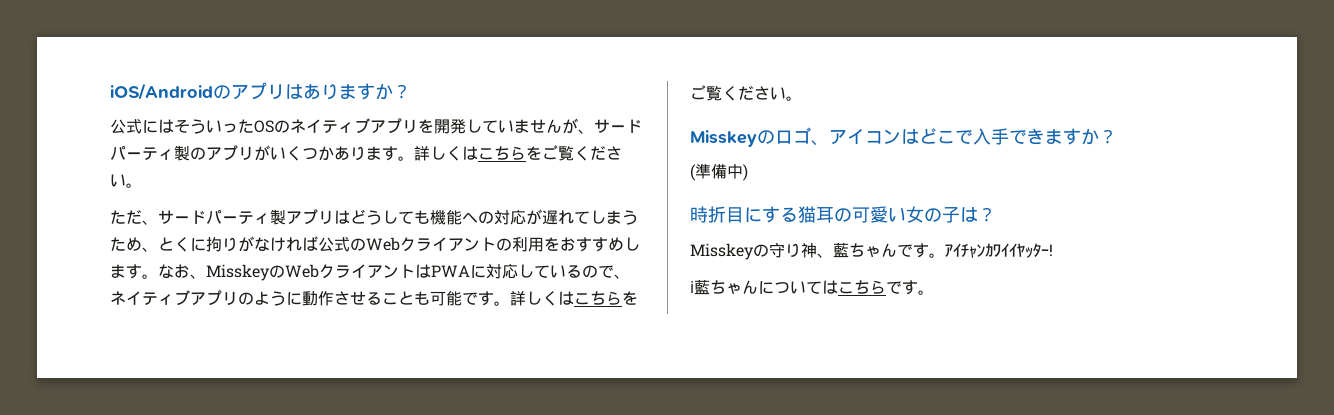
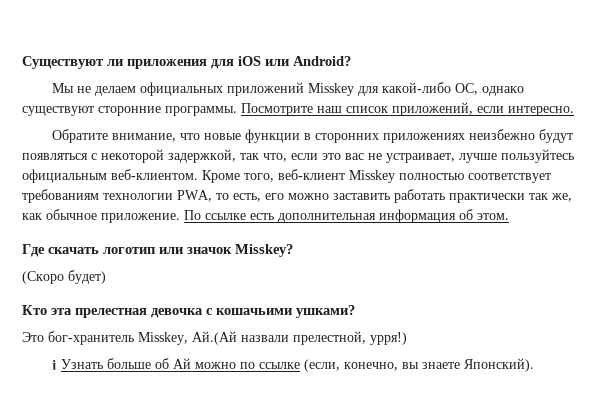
[110,82,411,100] [110,118,642,134] [110,145,622,161] [110,174,142,188] [110,209,638,225] [110,236,640,252] [110,264,630,281] [110,290,638,306] [690,85,802,101] [690,127,1117,147] [690,163,748,181] [690,206,996,223] [690,242,1053,260] [690,280,934,295] iOS/Androidのアプリはありますか？ // 公式にはそういったOSのネイティブアプリを開発していませんが、サードパーティ製のアプリがいくつかあります。詳しくはこちらをご覧ください。 // ただ、サードパーティ製アプリはどうしても機能への対応が遅れてしまうため、とくに拘りがなければ公式のWebクライアントの利用をおすすめします。なお、MisskeyのWebクライアントはPWAに対応しているので、ネイティブアプリのように動作させることも可能です。詳しくはこちらをご覧ください。 // Misskeyのロゴ、アイコンはどこで入手できますか？ // (準備中) // 時折目にする猫耳の可愛い女の子は？ // Misskeyの守り神、藍ちゃんです。ｱｲﾁｬﾝｶﾜｲｲﾔｯﾀｰ! // ℹ藍ちゃんについてはこちらです。 -> [22,56,351,69] [51,82,524,96] [22,102,574,116] [51,129,573,143] [22,149,574,163] [22,169,551,183] [22,189,572,203] [22,209,509,223] [22,244,293,257] [22,270,106,284] [22,305,355,318] [22,331,407,345] [51,358,534,372] Существуют ли приложения для iOS или Android? // Мы не делаем официальных приложений Misskey для какой-либо ОС, однако существуют сторонние программы. Посмотрите наш список приложений, если интересно. // Обратите внимание, что новые функции в сторонних приложениях неизбежно будут появляться с некоторой задержкой, так что, если это вас не устраивает, лучше пользуйтесь официальным веб-клиентом. Кроме того, веб-клиент Misskey полностью соответствует требованиям технологии PWA, то есть, его можно заставить работать практически так же, как обычное приложение. По ссылке есть дополнительная информация об этом. // Где скачать логотип или значок Misskey? // (Скоро будет) // Кто эта прелестная девочка с кошачьими ушками? // Это бог-хранитель Misskey, Ай.(Ай назвали прелестной, урря!) // ℹ Узнать больше об Ай можно по ссылке (если, конечно, вы знаете Японский).

